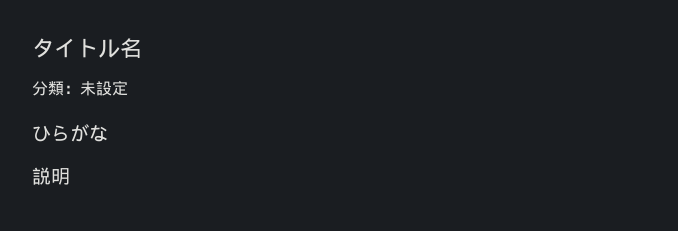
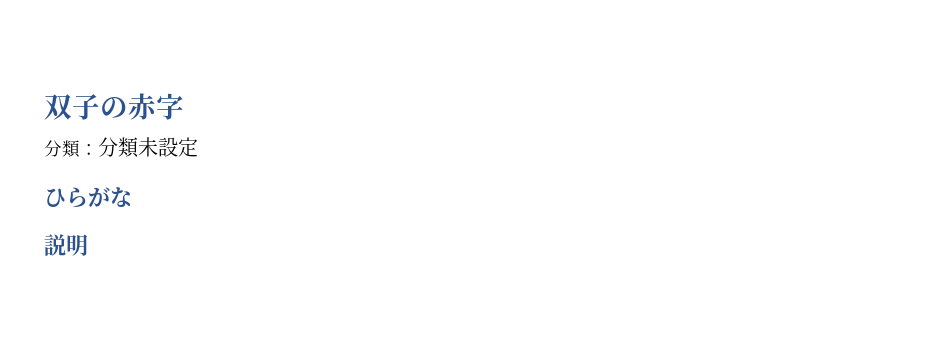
[32,38,142,58] タイトル名 -> [44,93,184,120] 双子の赤字
(80, 89) none -> [98,137,139,158] 分類

